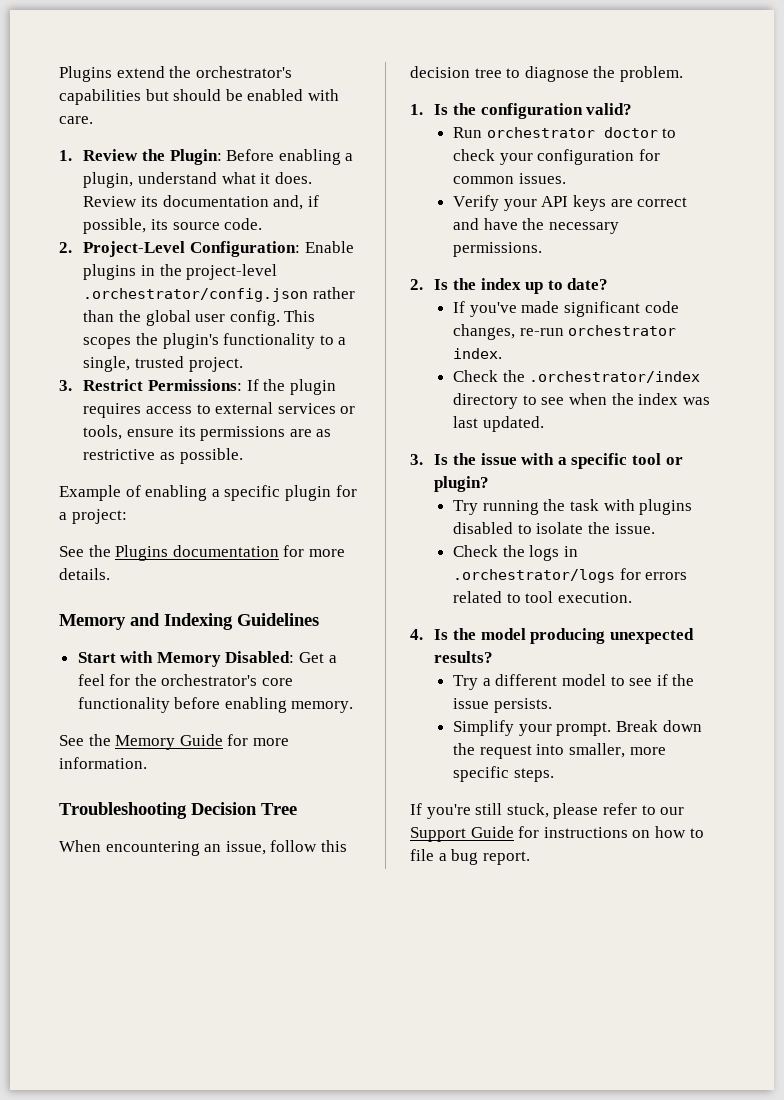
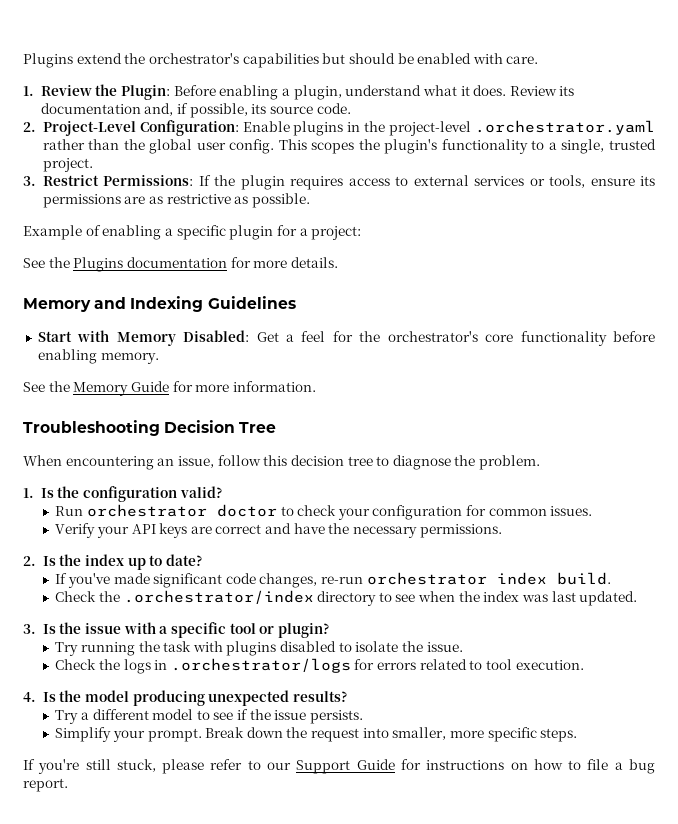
[83,288,309,302] .orchestrator/config.json -> [475,120,656,135] .orchestrator.yaml
[453,348,503,359] index. -> [496,572,611,585] index build.

